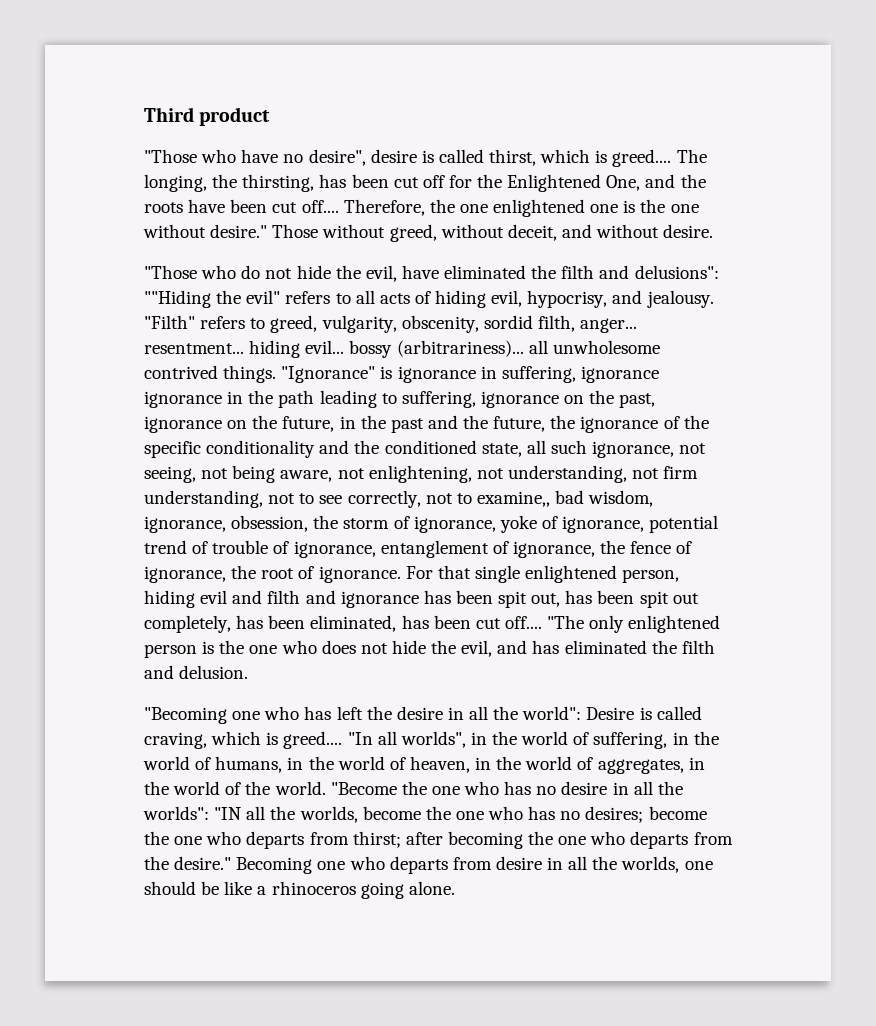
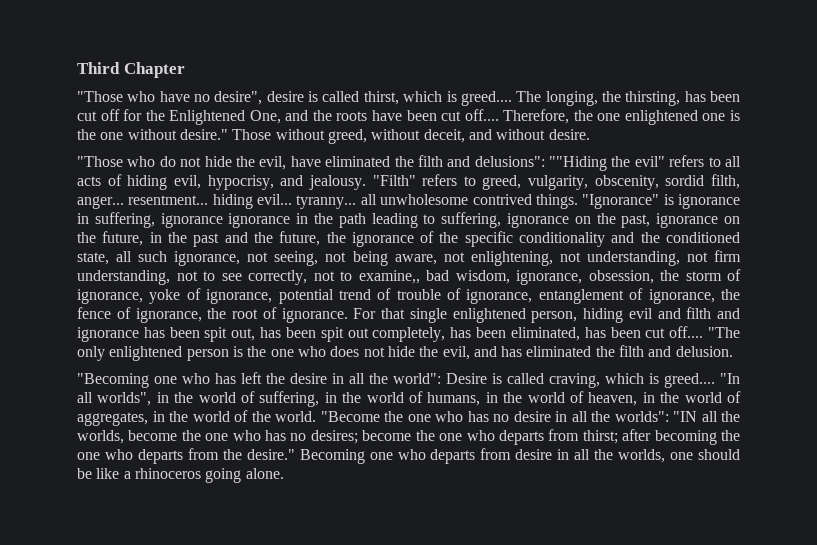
[199,107,271,126] product -> [123,62,185,78] Chapter
[349,340,524,358] bossy (arbitrariness)... -> [296,195,357,209] tyranny...

